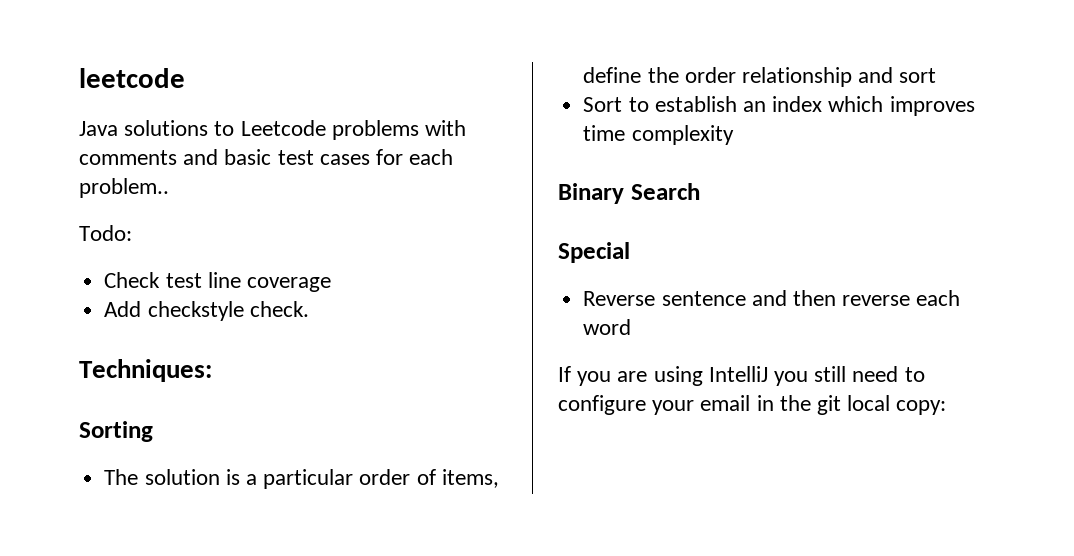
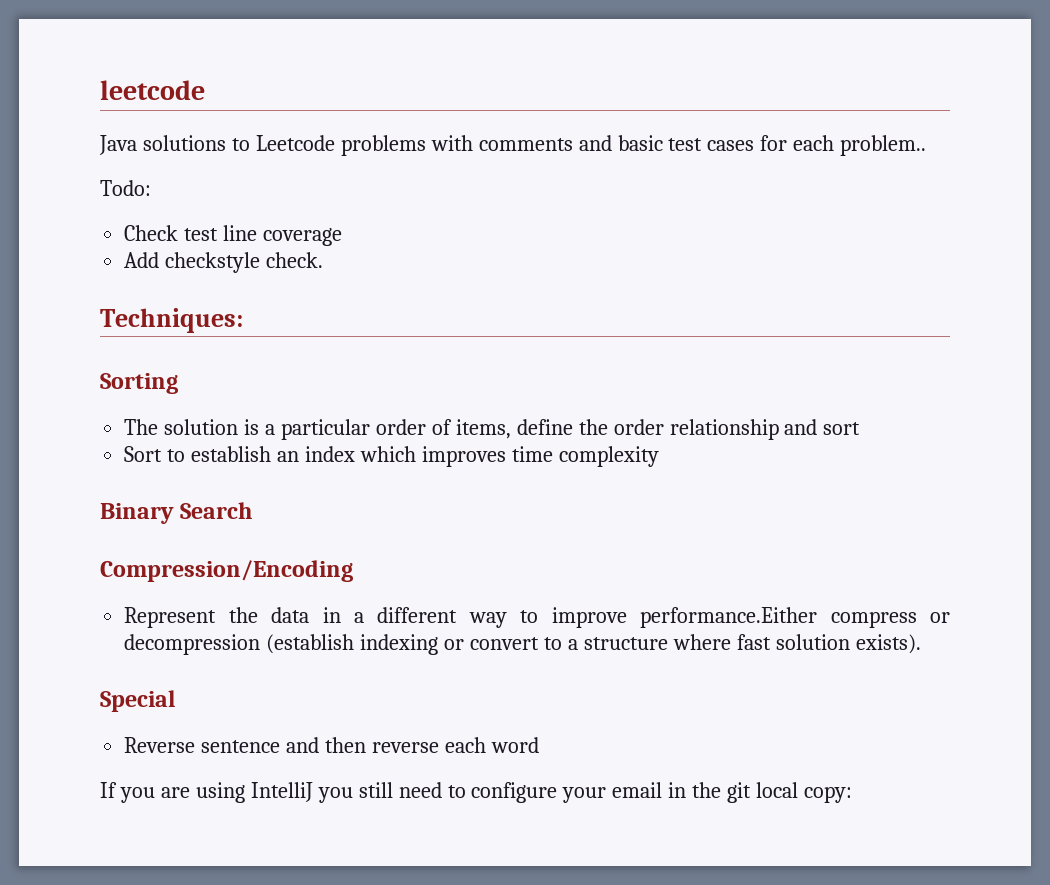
(700, 191) none -> [100,560,353,582] [124,607,950,628] [124,634,921,655] // Compression/Encoding // Represent the data in a different way to improve performance.Either compress or decompression (establish indexing or convert to a structure where fast solution exists).

